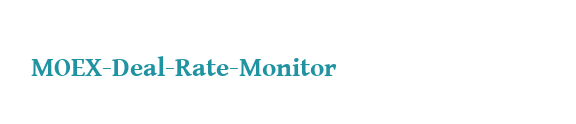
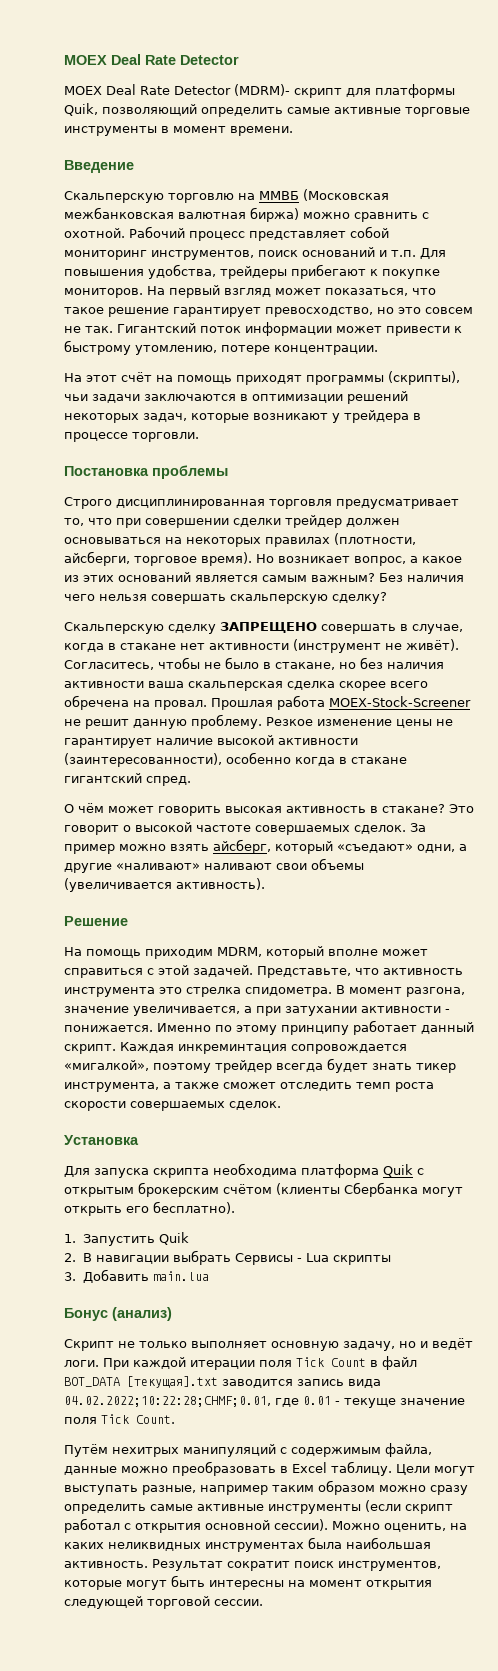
[31,56,337,76] MOEX-Deal-Rate-Monitor -> [64,54,239,65] [64,84,455,98] [64,103,470,117] [64,126,293,136] [64,160,134,173] [64,189,389,203] [64,207,429,222] [64,226,389,241] [64,247,446,260] [64,264,440,279] [64,285,436,298] [64,307,473,317] [64,322,462,336] [64,340,378,355] [64,371,460,385] [64,391,408,404] [64,410,421,423] [64,432,199,442] [64,465,228,479] [64,497,459,509] [64,515,400,528] [64,533,416,547] [64,551,462,566] [64,572,464,582] [64,592,387,604] [64,622,463,634] [64,639,459,653] [64,657,444,670] [64,681,428,691] [64,695,471,710] [64,714,453,729] [64,735,358,748] [64,752,407,767] [64,773,191,786] [64,803,474,816] [64,822,426,835] [64,839,467,854] [64,858,364,873] [64,878,265,892] [64,916,128,926] [64,946,428,959] [64,965,463,978] [64,985,465,997] [64,1006,450,1016] [64,1020,474,1035] [64,1042,407,1054] [64,1058,456,1073] [64,1082,434,1092] [64,1101,281,1111] [64,1135,139,1145] [64,1163,424,1178] [64,1182,463,1197] [64,1201,235,1216] [64,1232,190,1246] [64,1250,392,1265] [64,1269,210,1283] [64,1307,172,1321] [64,1338,473,1351] [64,1356,417,1370] [64,1376,381,1388] [64,1396,465,1408] [64,1414,175,1424] [64,1443,432,1457] [64,1461,475,1476] [64,1480,468,1495] [64,1500,453,1514] [64,1518,467,1533] [64,1537,431,1552] [64,1559,441,1571] [64,1575,432,1590] [64,1596,263,1609] MOEX Deal Rate Detector // MOEX Deal Rate Detector (MDRM)- скрипт для платформы Quik, позволяющий определить самые активные торговые инструменты в момент времени. // Введение // Скальперскую торговлю на ММВБ (Московская межбанковская валютная биржа) можно сравнить с охотной. Рабочий процесс представляет собой мониторинг инструментов, поиск оснований и т.п. Для повышения удобства, трейдеры прибегают к покупке мониторов. На первый взгляд может показаться, что такое решение гарантирует превосходство, но это совсем не так. Гигантский поток информации может привести к быстрому утомлению, потере концентрации. // На этот счёт на помощь приходят программы (скрипты), чьи задачи заключаются в оптимизации решений некоторых задач, которые возникают у трейдера в процессе торговли. // Постановка проблемы // Строго дисциплинированная торговля предусматривает то, что при совершении сделки трейдер должен основываться на некоторых правилах (плотности, айсберги, торговое время). Но возникает вопрос, а какое из этих оснований является самым важным? Без наличия чего нельзя совершать скальперскую сделку? // Скальперскую сделку ЗАПРЕЩЕНО совершать в случае, когда в стакане нет активности (инструмент не живёт). Согласитесь, чтобы не было в стакане, но без наличия активности ваша скальперская сделка скорее всего обречена на провал. Прошлая работа MOEX-Stock-Screener не решит данную проблему. Резкое изменение цены не гарантирует наличие высокой активности (заинтересованности), особенно когда в стакане гигантский спред. // О чём может говорить высокая активность в стакане? Это говорит о высокой частоте совершаемых сделок. За пример можно взять айсберг, который «съедают» одни, а другие «наливают» наливают свои объемы (увеличивается активность). // Решение // На помощь приходим MDRM, который вполне может справиться с этой задачей. Представьте, что активность инструмента это стрелка спидометра. В момент разгона, значение увеличивается, а при затухании активности - понижается. Именно по этому принципу работает данный скрипт. Каждая инкреминтация сопровождается «мигалкой», поэтому трейдер всегда будет знать тикер инструмента, а также сможет отследить темп роста скорости совершаемых сделок. // Установка // Для запуска скрипта необходима платформа Quik с открытым брокерским счётом (клиенты Сбербанка могут открыть его бесплатно). // 1. Запустить Quik // 2. В навигации выбрать Сервисы - Lua скрипты // 3. Добавить main.lua // Бонус (анализ) // Скрипт не только выполняет основную задачу, но и ведёт логи. При каждой итерации поля Tick Count в файл BOT_DATA [текущая].txt заводится запись вида 04.02.2022;10:22:28;CHMF;0.01, где 0.01 - текуще значение поля Tick Count. // Путём нехитрых манипуляций с содержимым файла, данные можно преобразовать в Excel таблицу. Цели могут выступать разные, например таким образом можно сразу определить самые активные инструменты (если скрипт работал с открытия основной сессии). Можно оценить, на каких неликвидных инструментах была наибольшая активность. Результат сократит поиск инструментов, которые могут быть интересны на момент открытия следующей торговой сессии.

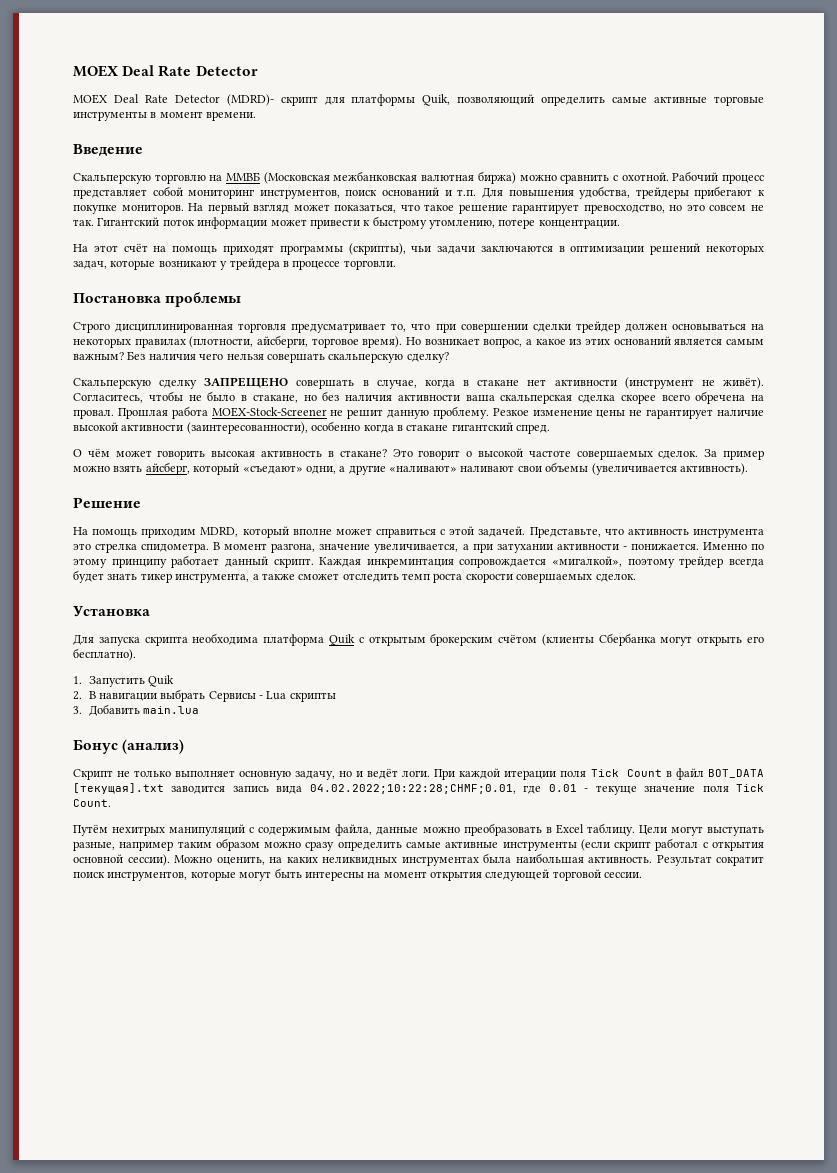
[234,84,290,96] (MDRM)- -> [226,94,274,106] (MDRD)-
[217,947,262,957] MDRM, -> [200,527,239,537] MDRD,

